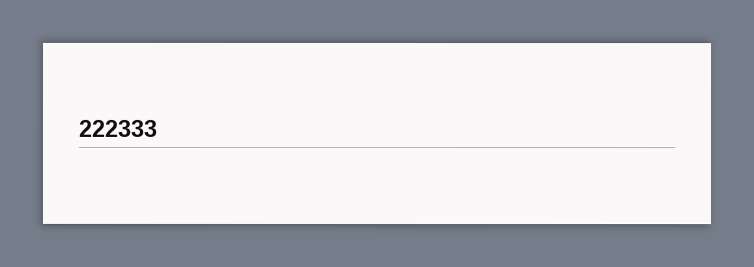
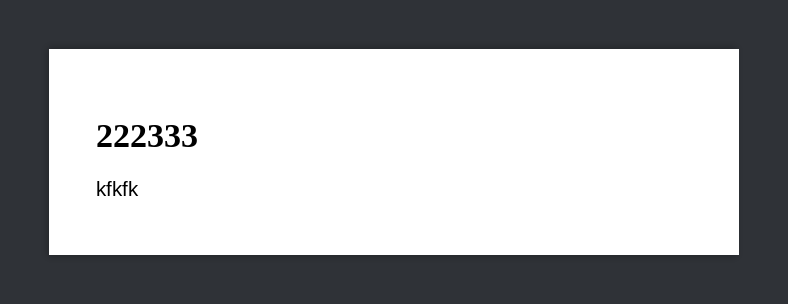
(158, 128) none -> [96,181,139,196] // kfkfk

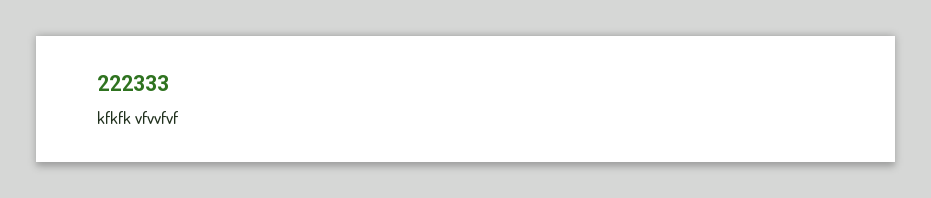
(139, 188) none -> [135,111,180,124] vfvvfvf

